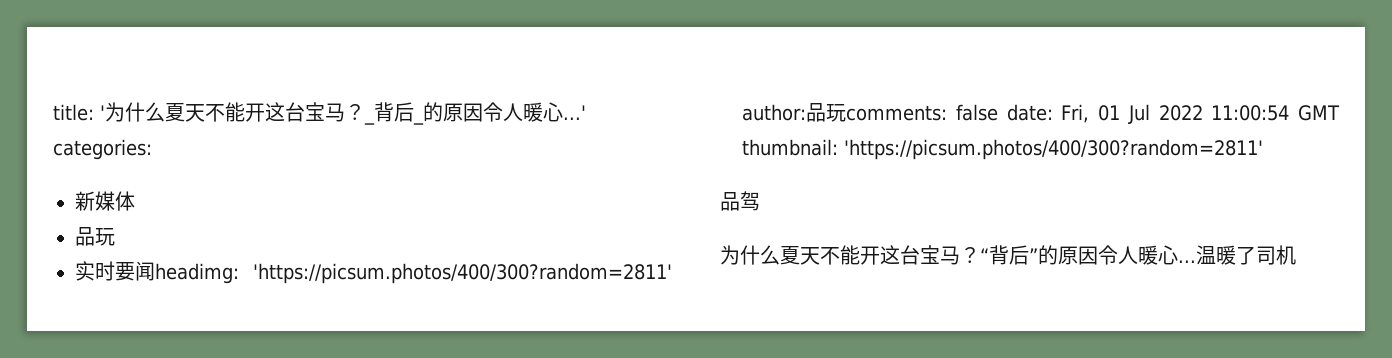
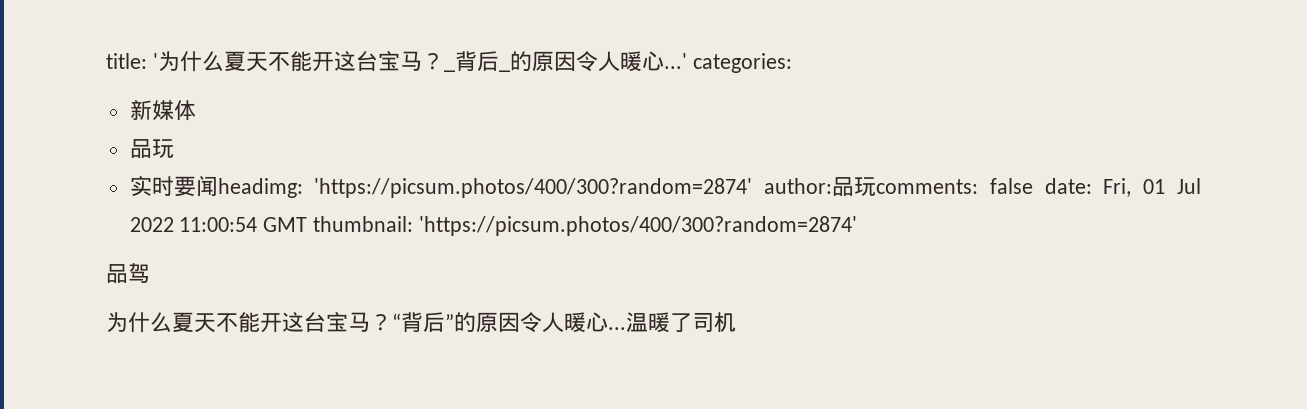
[253,263,672,284] 'https://picsum.photos/400/300?random=2811' -> [314,178,753,198] 'https://picsum.photos/400/300?random=2874'
[844,139,1263,160] 'https://picsum.photos/400/300?random=2811' -> [418,216,857,236] 'https://picsum.photos/400/300?random=2874'

